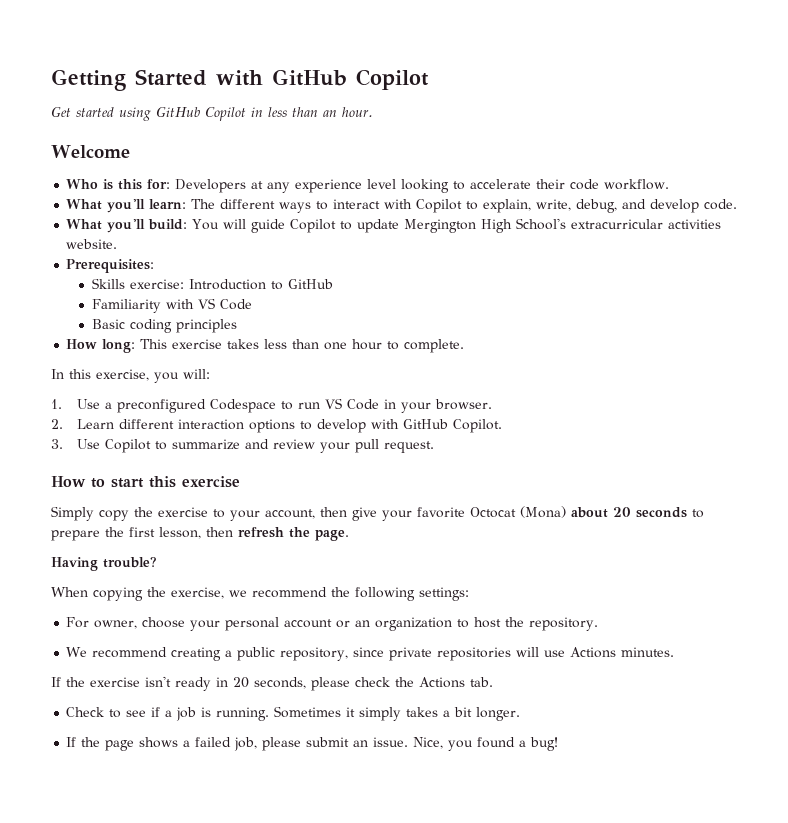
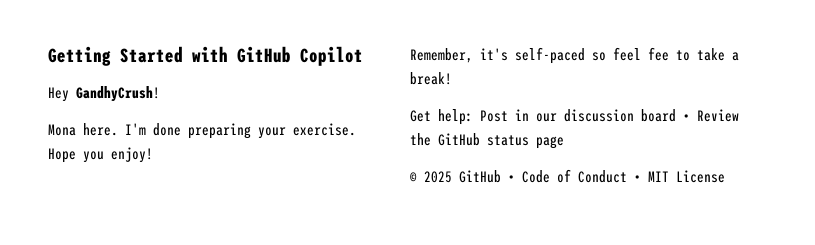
[51,107,373,121] [51,145,130,158] [66,179,670,193] [66,199,738,213] [66,218,722,233] [66,239,118,249] [66,259,155,273] [92,278,334,290] [92,298,253,313] [92,319,238,333] [66,339,465,353] [51,369,210,383] [51,398,492,413] [51,419,502,433] [51,439,434,453] [51,476,240,488] [51,506,704,521] [51,527,349,541] [51,557,157,571] [51,587,469,601] [66,617,599,631] [66,647,675,661] [51,676,493,691] [66,706,521,721] [66,737,559,751] Get started using GitHub Copilot in less than an hour. // Welcome // Who is this for: Developers at any experience level looking to accelerate their code workflow. // What you'll learn: The different ways to interact with Copilot to explain, write, debug, and develop code. // What you'll build: You will guide Copilot to update Mergington High School's extracurricular activities website. // Prerequisites: // Skills exercise: Introduction to GitHub // Familiarity with VS Code // Basic coding principles // How long: This exercise takes less than one hour to complete. // In this exercise, you will: // 1. Use a preconfigured Codespace to run VS Code in your browser. // 2. Learn different interaction options to develop with GitHub Copilot. // 3. Use Copilot to summarize and review your pull request. // How to start this exercise // Simply copy the exercise to your account, then give your favorite Octocat (Mona) about 20 seconds to prepare the first lesson, then refresh the page. // Having trouble? // When copying the exercise, we recommend the following settings: // For owner, choose your personal account or an organization to host the repository. // We recommend creating a public repository, since private repositories will use Actions minutes. // If the exercise isn't ready in 20 seconds, please check the Actions tab. // Check to see if a job is running. Sometimes it simply takes a bit longer. // If the page shows a failed job, please submit an issue. Nice, you found a bug! -> [48,86,160,102] [48,123,356,139] [48,147,153,163] [410,47,739,64] [410,72,452,85] [410,109,739,125] [410,133,564,149] [410,169,725,183] Hey GandhyCrush! // Mona here. I'm done preparing your exercise. Hope you enjoy! // Remember, it's self-paced so feel fee to take a break! // Get help: Post in our discussion board • Review the GitHub status page // © 2025 GitHub • Code of Conduct • MIT License

